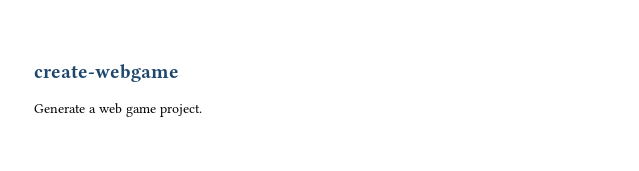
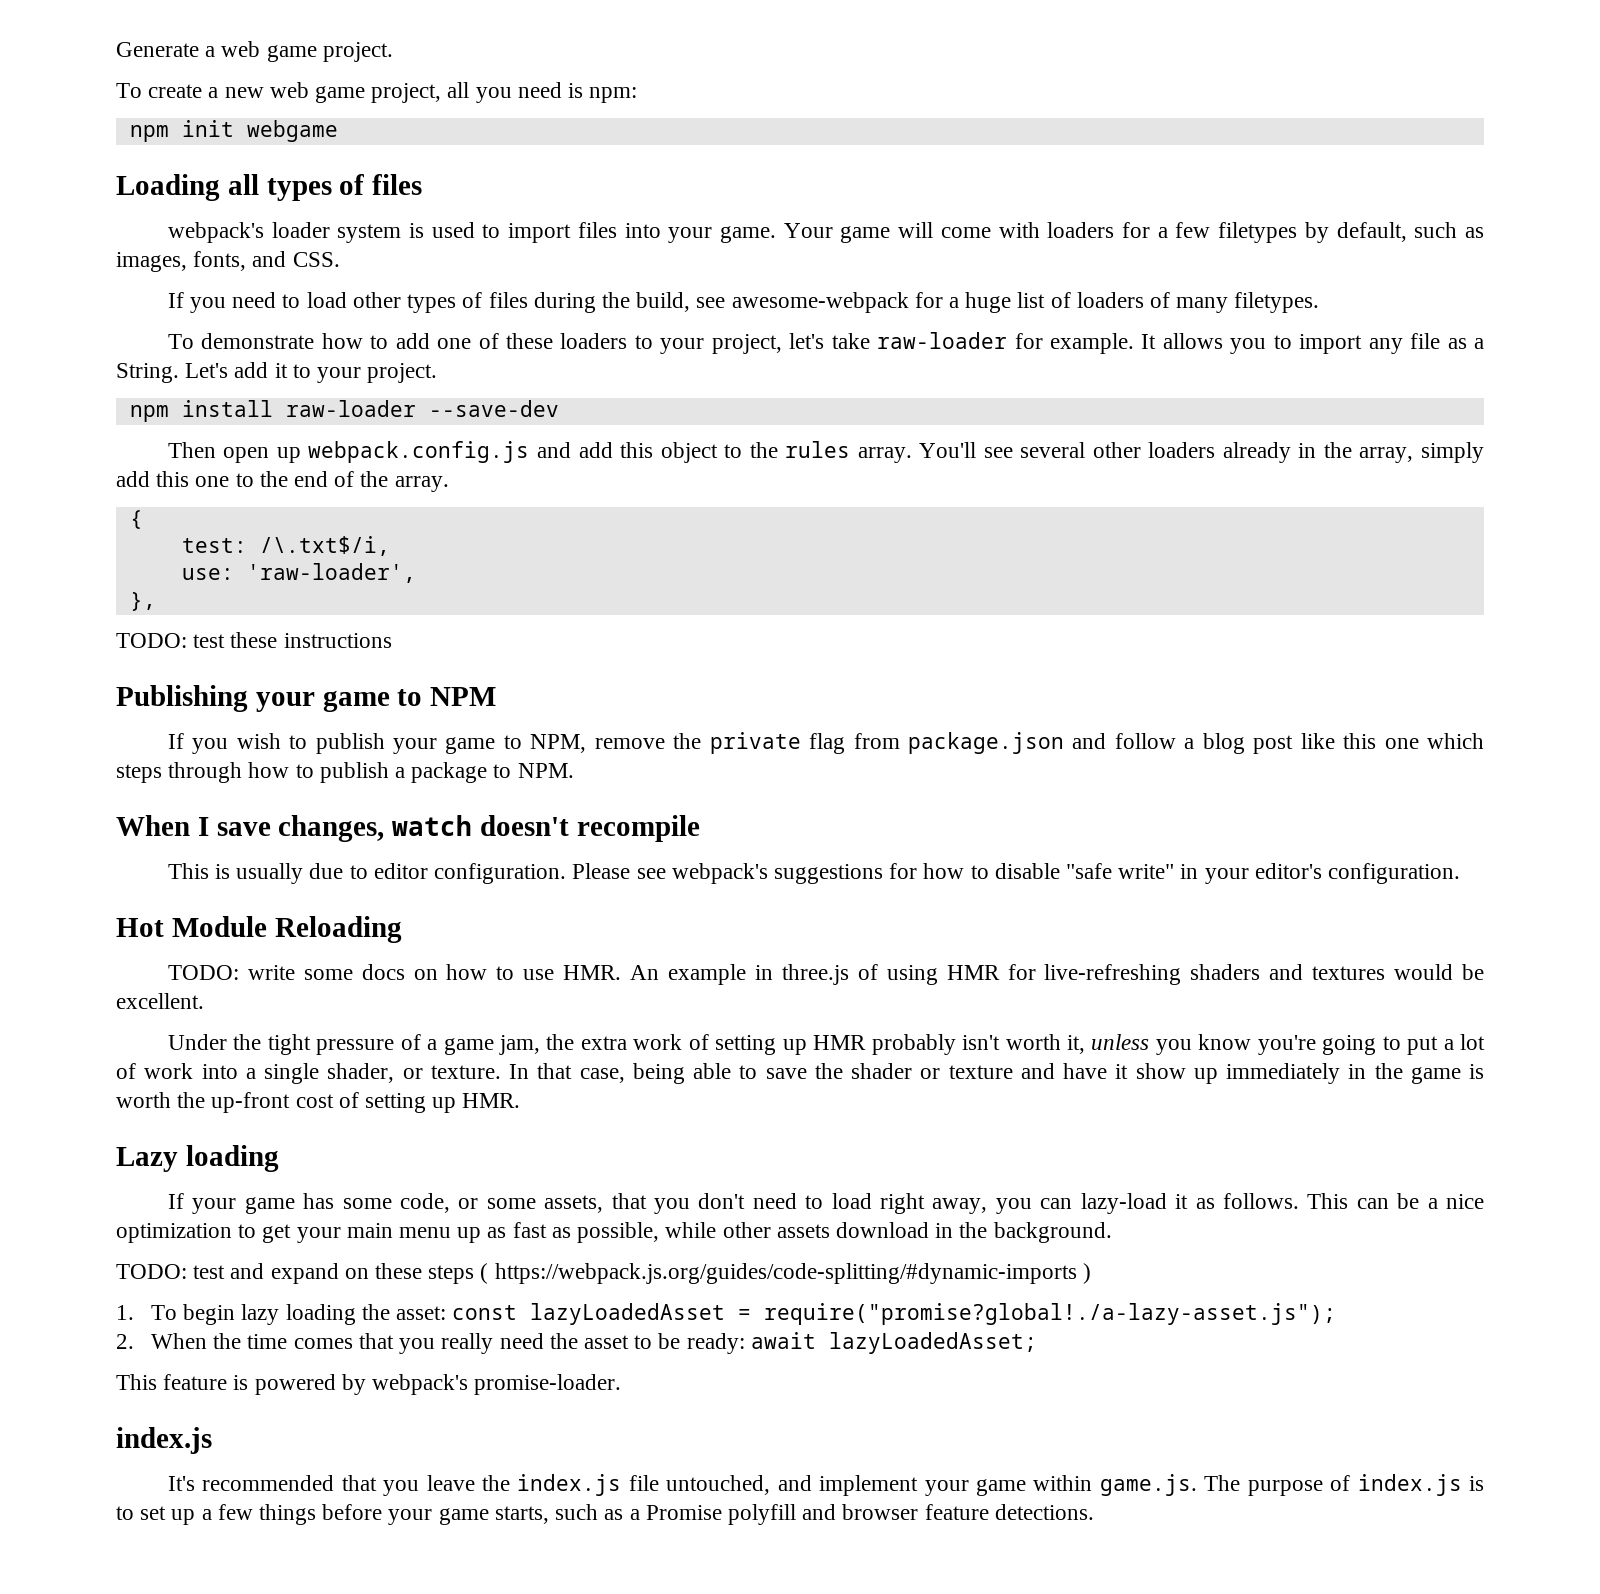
[34,64,179,82] create-webgame // -> (116, 49) none
(202, 110) none -> [116,82,638,103] [129,120,338,142] [116,174,423,201] [167,222,1484,243] [116,251,340,272] [167,292,1320,313] [167,332,1484,354] [116,362,438,383] [129,400,559,422] [167,441,1484,463] [116,471,449,492] [129,510,143,529] [181,536,390,556] [181,563,416,583] [129,592,156,611] [116,632,392,648] [116,685,497,712] [167,732,1484,754] [116,762,574,783] [116,815,700,842] [167,863,1461,884] [116,916,402,943] [167,964,1484,985] [116,993,204,1009] [167,1034,1485,1055] [116,1063,1484,1084] [116,1092,521,1113] [116,1145,279,1172] [167,1193,1485,1214] [116,1222,1112,1243] [116,1263,1091,1284] [116,1303,1337,1325] [116,1332,1037,1354] [116,1374,622,1395] [116,1427,212,1454] [167,1474,1484,1496] [116,1504,1094,1525] // To create a new web game project, all you need is npm: // npm init webgame // Loading all types of files // webpack's loader system is used to import files into your game. Your game will come with loaders for a few filetypes by default, such as images, fonts, and CSS. // If you need to load other types of files during the build, see awesome-webpack for a huge list of loaders of many filetypes. // To demonstrate how to add one of these loaders to your project, let's take raw-loader for example. It allows you to import any file as a String. Let's add it to your project. // npm install raw-loader --save-dev // Then open up webpack.config.js and add this object to the rules array. You'll see several other loaders already in the array, simply add this one to the end of the array. // { // test: /\.txt$/i, // use: 'raw-loader', // }, // TODO: test these instructions // Publishing your game to NPM // If you wish to publish your game to NPM, remove the private flag from package.json and follow a blog post like this one which steps through how to publish a package to NPM. // When I save changes, watch doesn't recompile // This is usually due to editor configuration. Please see webpack's suggestions for how to disable "safe write" in your editor's configuration. // Hot Module Reloading // TODO: write some docs on how to use HMR. An example in three.js of using HMR for live-refreshing shaders and textures would be excellent. // Under the tight pressure of a game jam, the extra work of setting up HMR probably isn't worth it, unless you know you're going to put a lot of work into a single shader, or texture. In that case, being able to save the shader or texture and have it show up immediately in the game is worth the up-front cost of setting up HMR. // Lazy loading // If your game has some code, or some assets, that you don't need to load right away, you can lazy-load it as follows. This can be a nice optimization to get your main menu up as fast as possible, while other assets download in the background. // TODO: test and expand on these steps ( https://webpack.js.org/guides/code-splitting/#dynamic-imports ) // 1. To begin lazy loading the asset: const lazyLoadedAsset = require("promise?global!./a-lazy-asset.js"); // 2. When the time comes that you really need the asset to be ready: await lazyLoadedAsset; // This feature is powered by webpack's promise-loader. // index.js // It's recommended that you leave the index.js file untouched, and implement your game within game.js. The purpose of index.js is to set up a few things before your game starts, such as a Promise polyfill and browser feature detections.

